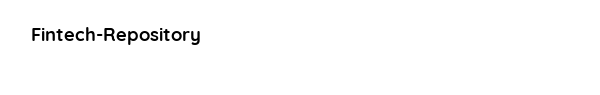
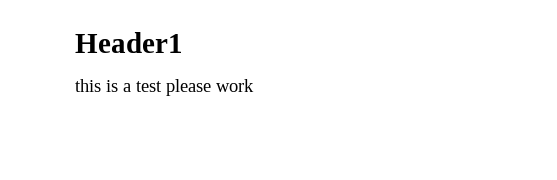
[31,27,201,45] Fintech-Repository -> [75,32,183,53] [75,79,254,96] Header1 // this is a test please work

